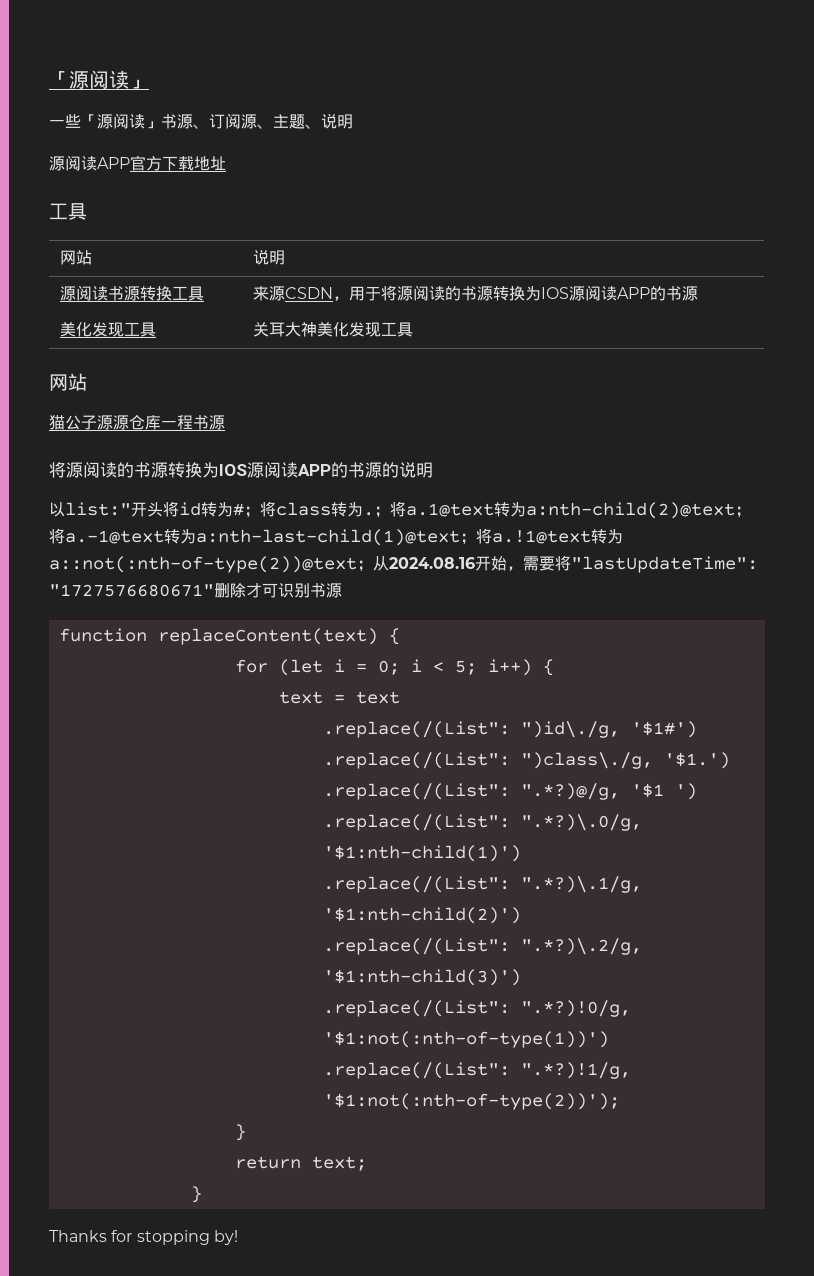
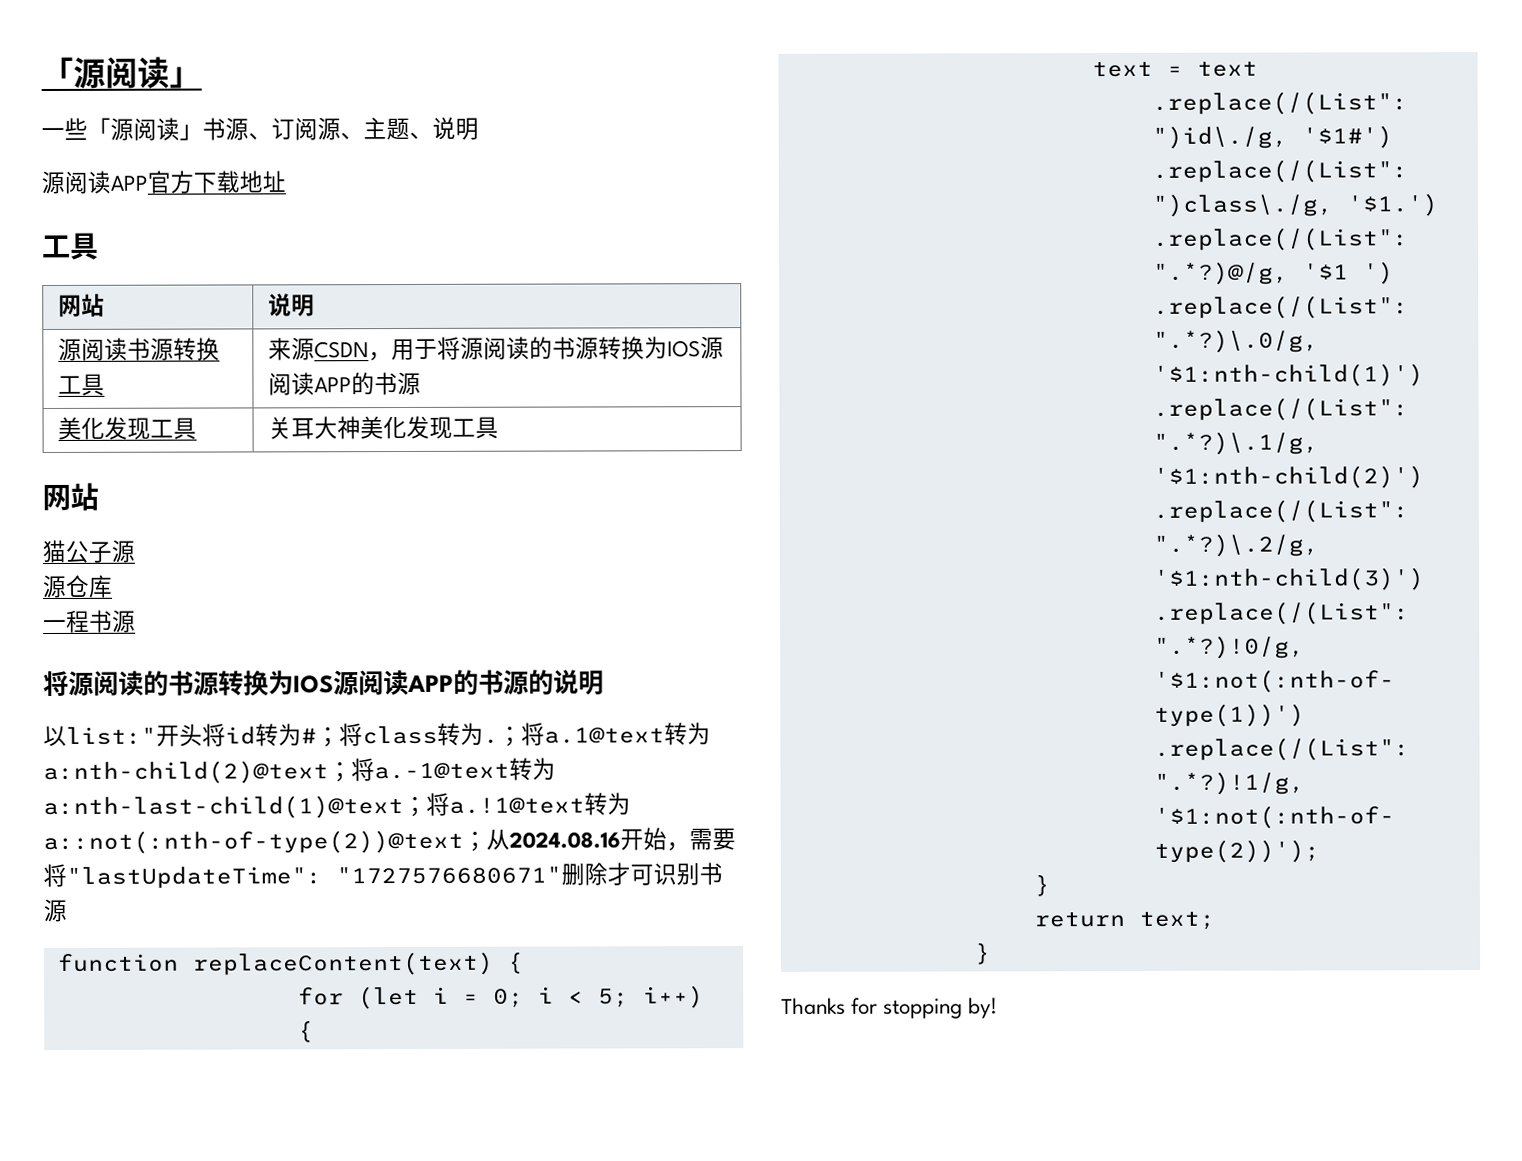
(113, 422) none -> (135, 551) //
(161, 422) none -> (113, 586) //

